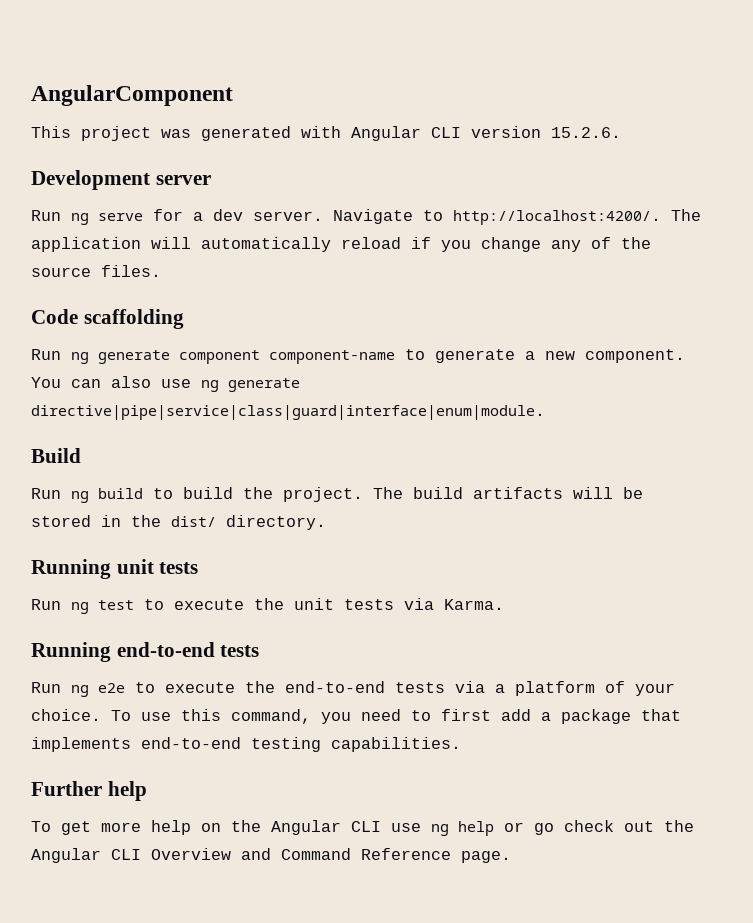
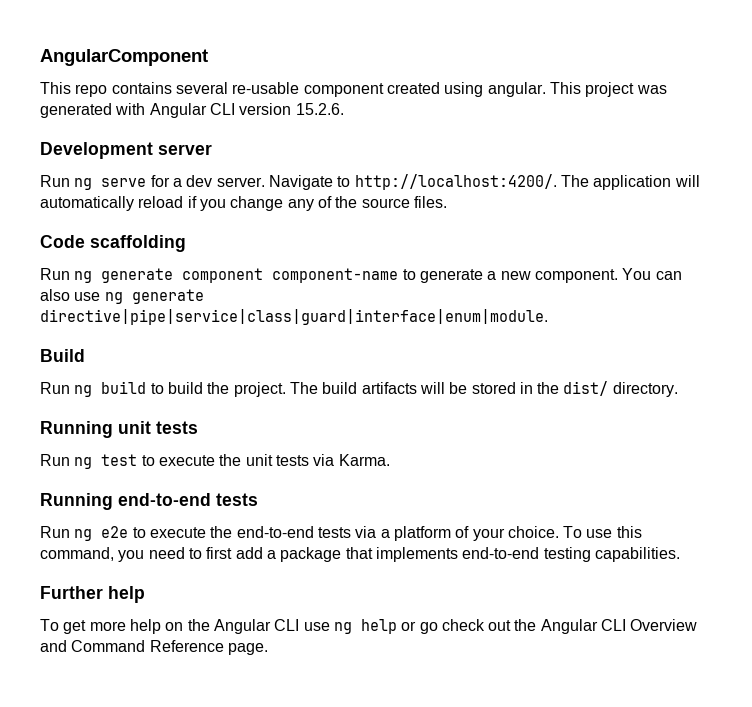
(71, 132) none -> [75,82,581,97] repo contains several re-usable component created using angular. This

